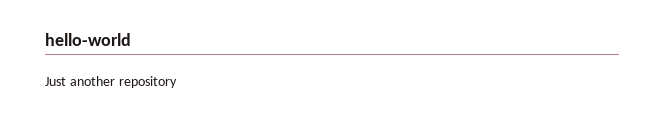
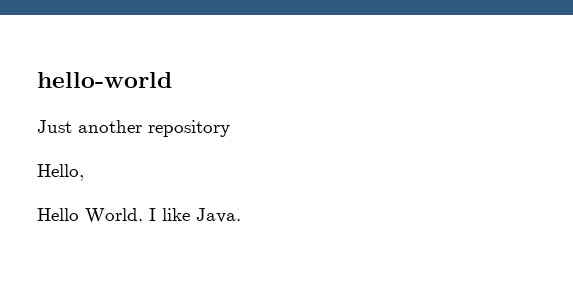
(177, 82) none -> [37,164,84,181] [37,208,241,224] // Hello, // Hello World. I like Java.

